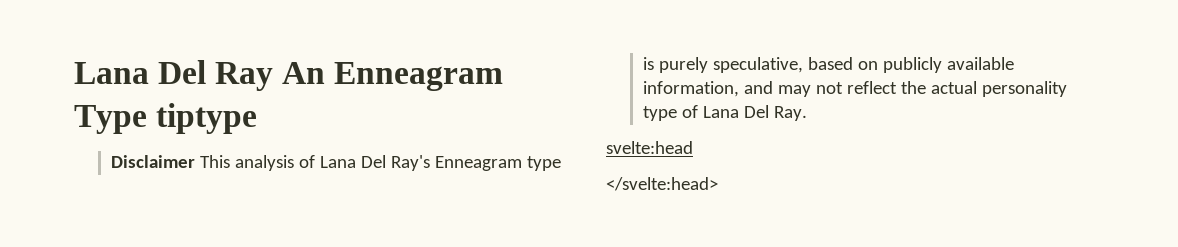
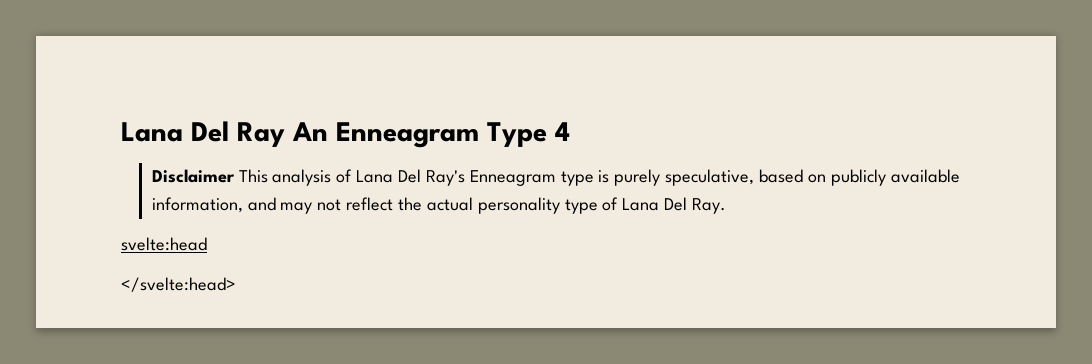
[156,103,258,134] tiptype -> [555,122,570,141] 4

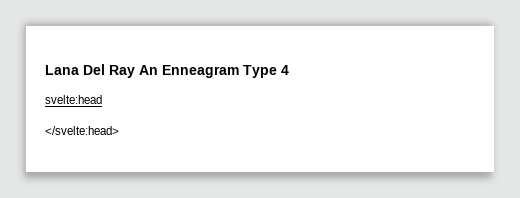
[151,169,960,186] [151,197,726,214] // Disclaimer This analysis of Lana Del Ray's Enneagram type is purely speculative, based on publicly available information, and may not reflect the actual personality type of Lana Del Ray. -> (289, 70) none

